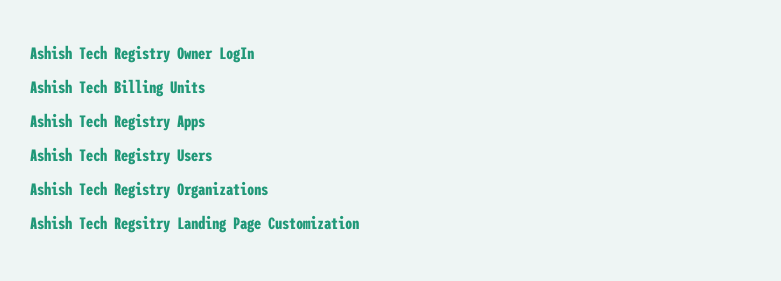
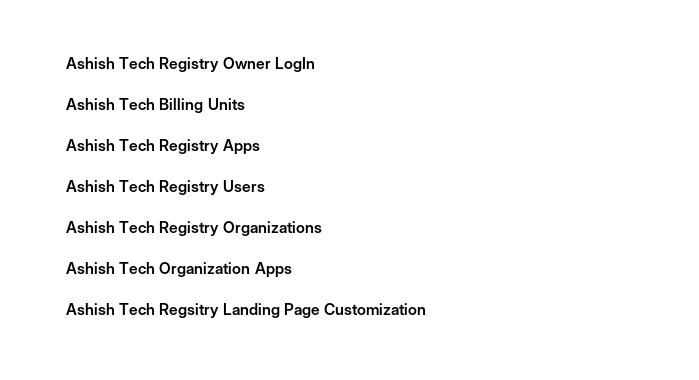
(268, 190) none -> [66,262,292,278] // Ashish Tech Organization Apps

